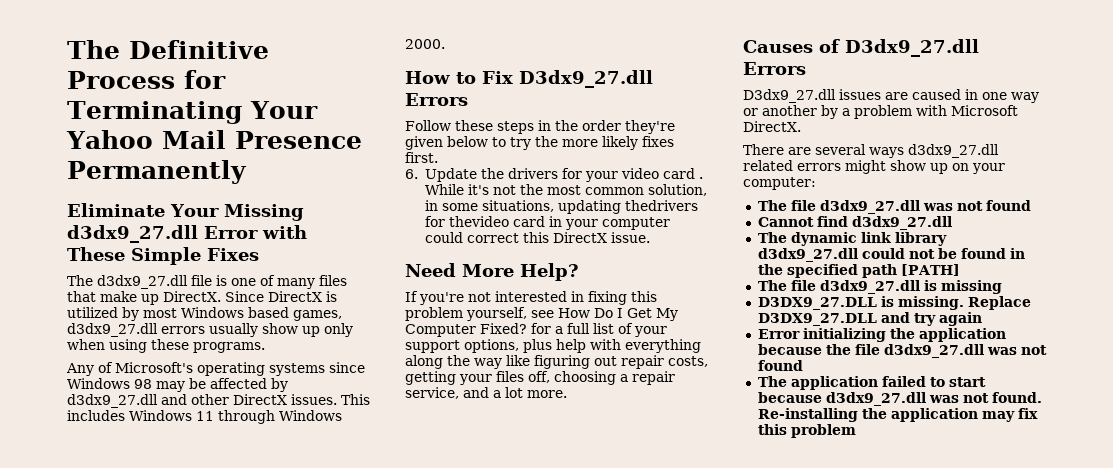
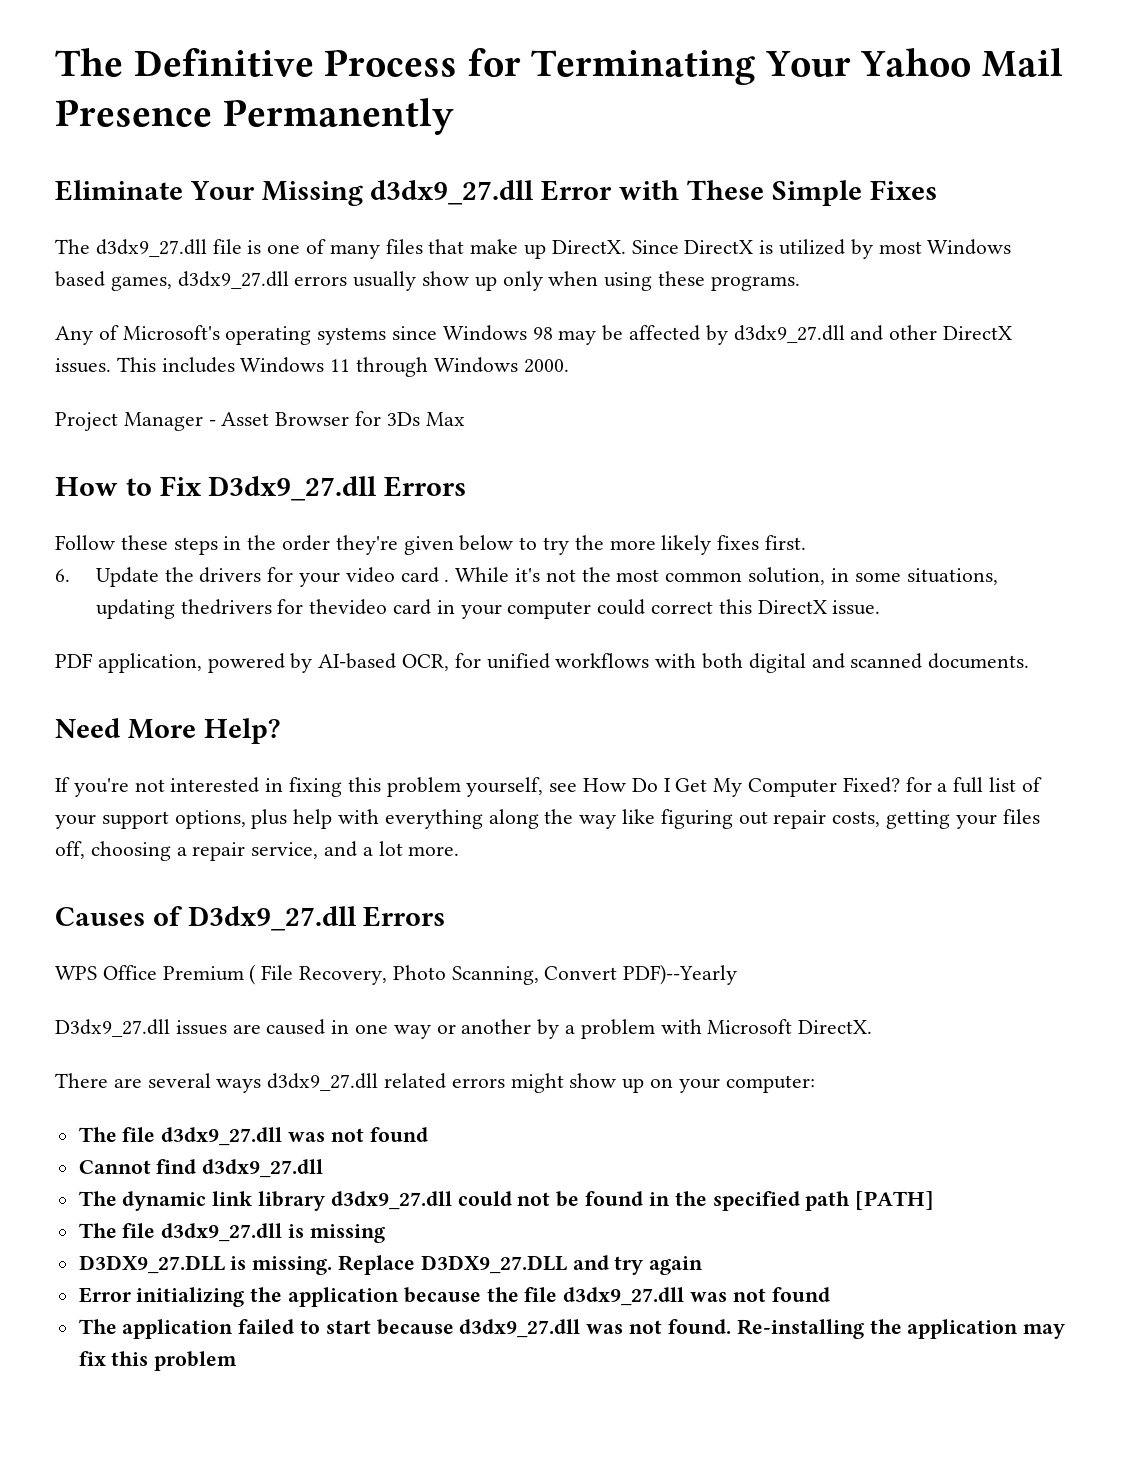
(445, 44) none -> [55,411,465,431] // Project Manager - Asset Browser for 3Ds Max
(650, 237) none -> [55,653,1030,673] // PDF application, powered by AI-based OCR, for unified workflows with both digital and scanned documents.
(806, 68) none -> [55,964,738,985] // WPS Office Premium ( File Recovery, Photo Scanning, Convert PDF)--Yearly

